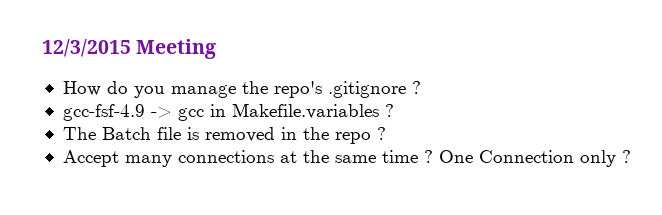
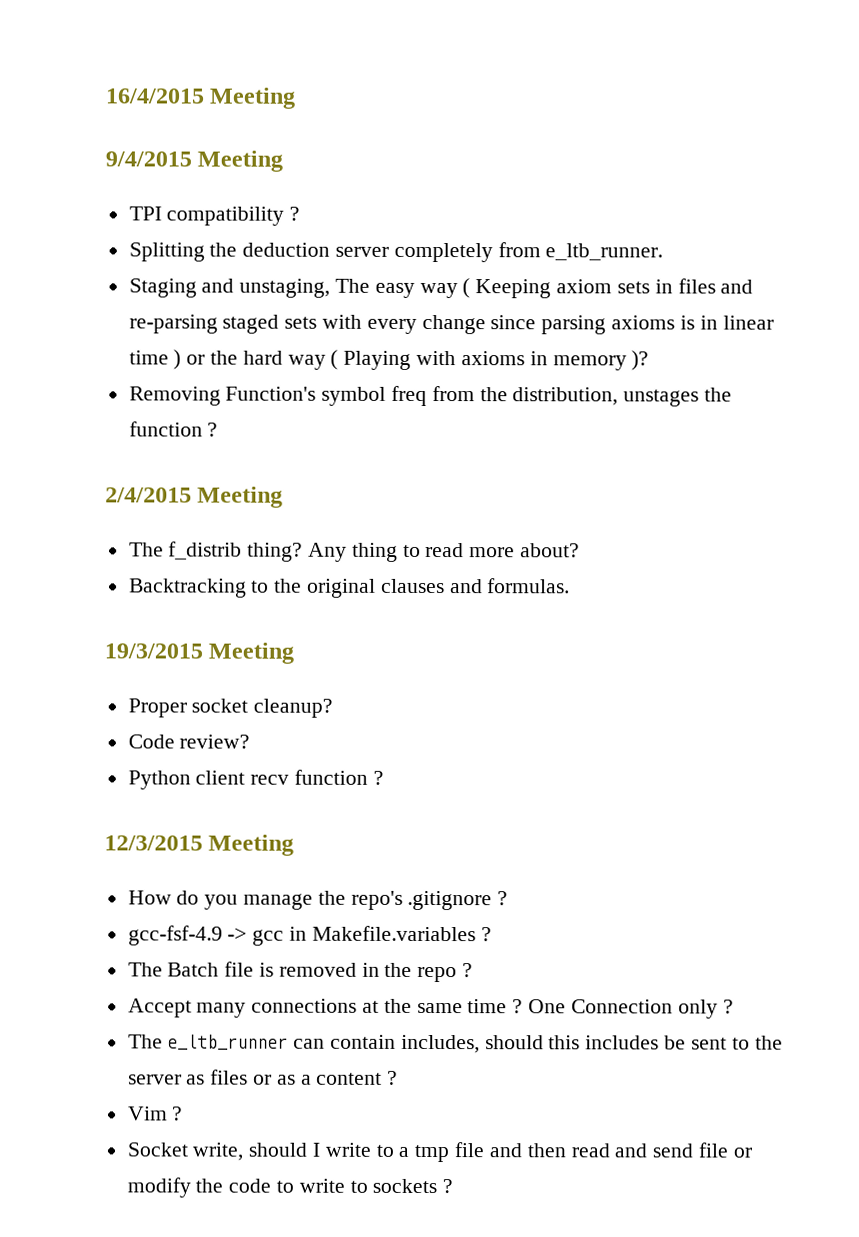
(42, 48) none -> [105,87,297,109] [105,150,284,172] [128,206,301,226] [128,242,664,263] [128,278,754,299] [128,314,774,335] [128,349,650,371] [128,385,733,407] [128,421,219,437] [105,486,284,508] [128,541,581,562] [128,578,571,598] [104,642,295,664] [127,698,334,718] [127,734,251,749] [127,769,384,790] 16/4/2015 Meeting // 9/4/2015 Meeting // TPI compatibility ? // Splitting the deduction server completely from e_ltb_runner. // Staging and unstaging, The easy way ( Keeping axiom sets in files and re-parsing staged sets with every change since parsing axioms is in linear time ) or the hard way ( Playing with axioms in memory )? // Removing Function's symbol freq from the distribution, unstages the function ? // 2/4/2015 Meeting // The f_distrib thing? Any thing to read more about? // Backtracking to the original clauses and formulas. // 19/3/2015 Meeting // Proper socket cleanup? // Code review? // Python client recv function ? //
(631, 156) none -> [127,1034,783,1054] [127,1069,399,1085] [127,1106,184,1121] [126,1142,752,1163] [126,1177,454,1198] // The e_ltb_runner can contain includes, should this includes be sent to the server as files or as a content ? // Vim ? // Socket write, should I write to a tmp file and then read and send file or modify the code to write to sockets ?

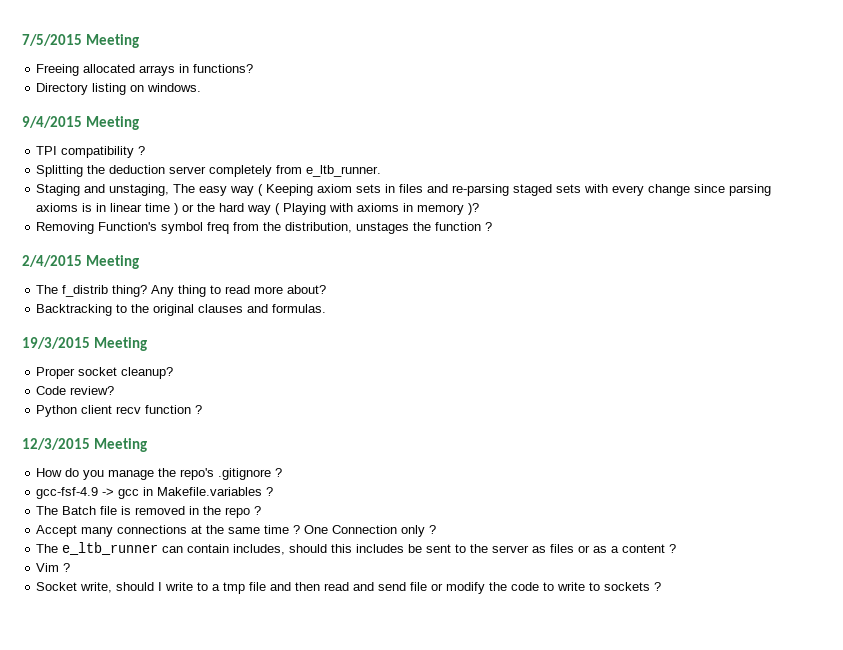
[105,87,297,109] 16/4/2015 Meeting -> [22,34,140,48] [36,64,254,76] [36,83,202,95] 7/5/2015 Meeting // Freeing allocated arrays in functions? // Directory listing on windows.

